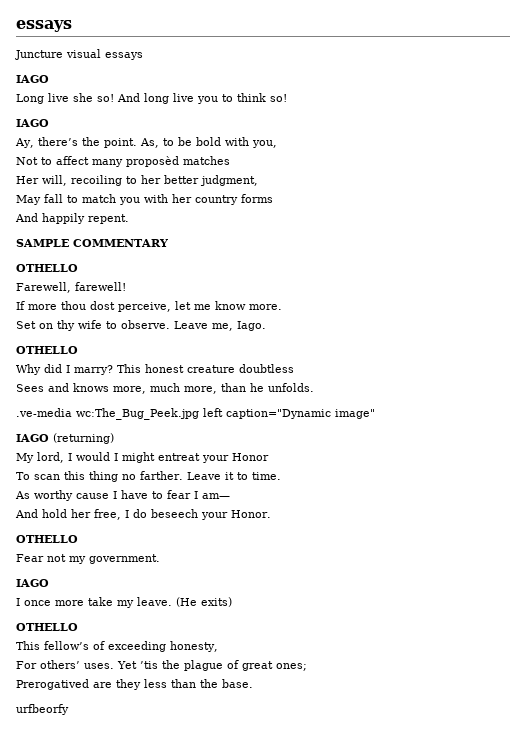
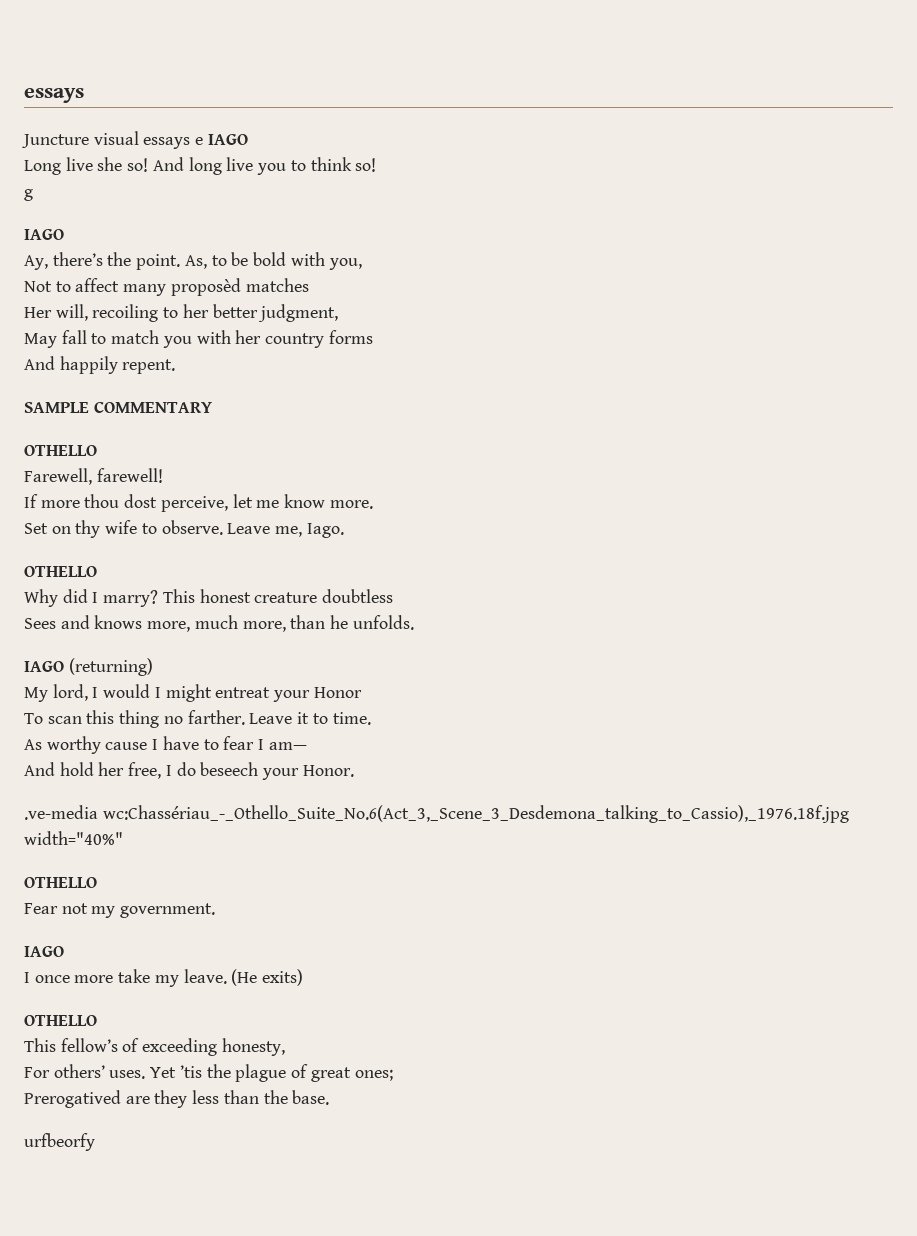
(143, 56) // -> [195,137,204,145] e
(287, 98) none -> [24,189,33,201] // g
[16,408,375,420] // .ve-media wc:The_Bug_Peek.jpg left caption="Dynamic image" -> (414, 622) none
(271, 514) none -> [24,805,849,823] [24,831,123,845] // .ve-media wc:Chassériau_-_Othello_Suite_No.6(Act_3,_Scene_3_Desdemona_talking_to_Cassio),_1976.18f.jpg width="40%"

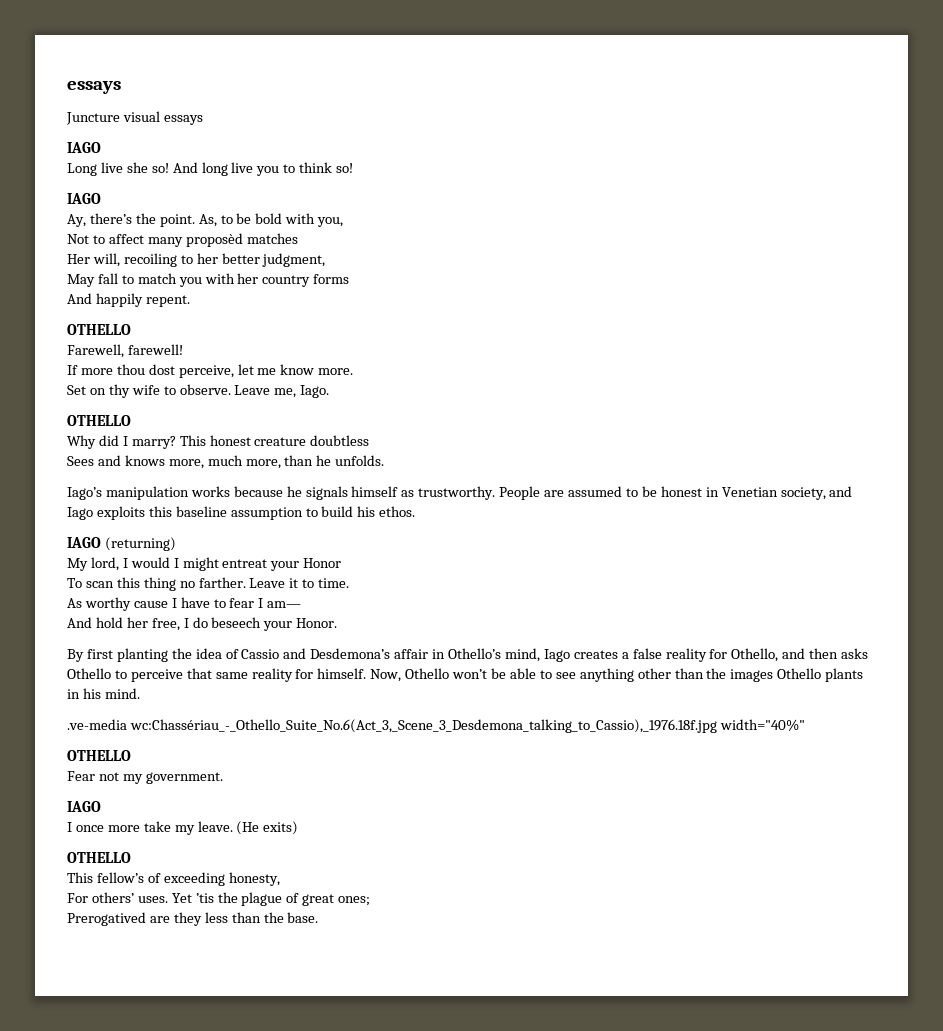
[195,137,204,145] e -> (203, 120) //
[24,189,33,201] // g -> (354, 168) none
[24,402,212,413] // SAMPLE COMMENTARY -> (190, 301) none
(414, 622) none -> [67,486,853,500] [67,506,416,520] // Iago’s manipulation works because he signals himself as trustworthy. People are assumed to be honest in Venetian society, and Iago exploits this baseline assumption to build his ethos.
(354, 771) none -> [67,648,869,662] [67,668,864,682] [67,688,140,699] // By first planting the idea of Cassio and Desdemona’s affair in Othello’s mind, Iago creates a false reality for Othello, and then asks Othello to perceive that same reality for himself. Now, Othello won’t be able to see anything other than the images Othello plants in his mind.
[24,1133,95,1151] // urfbeorfy -> (319, 917) none

